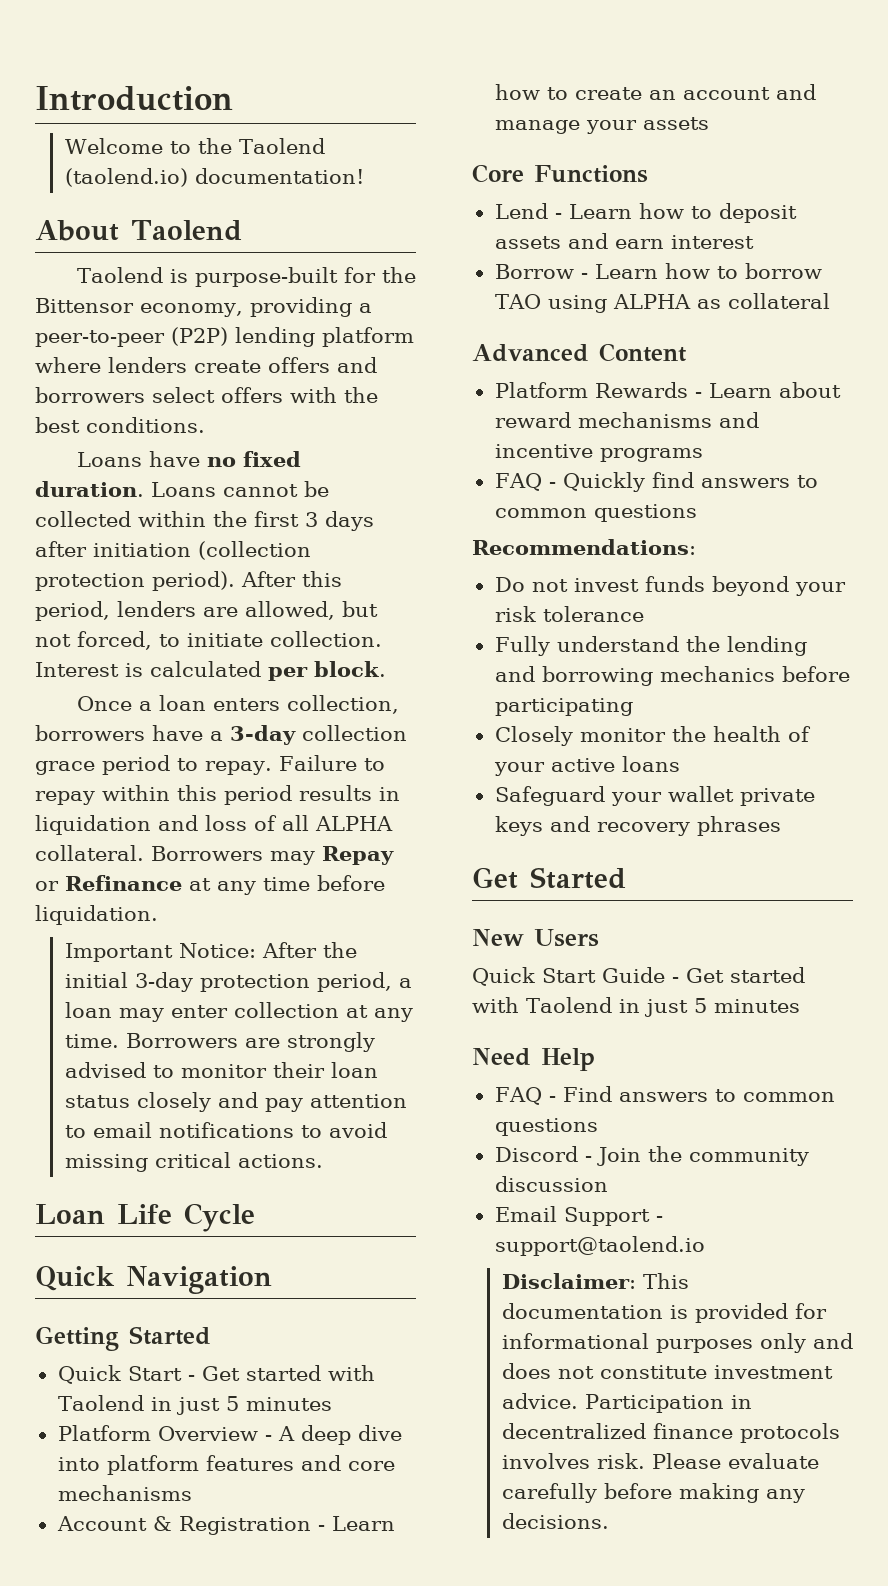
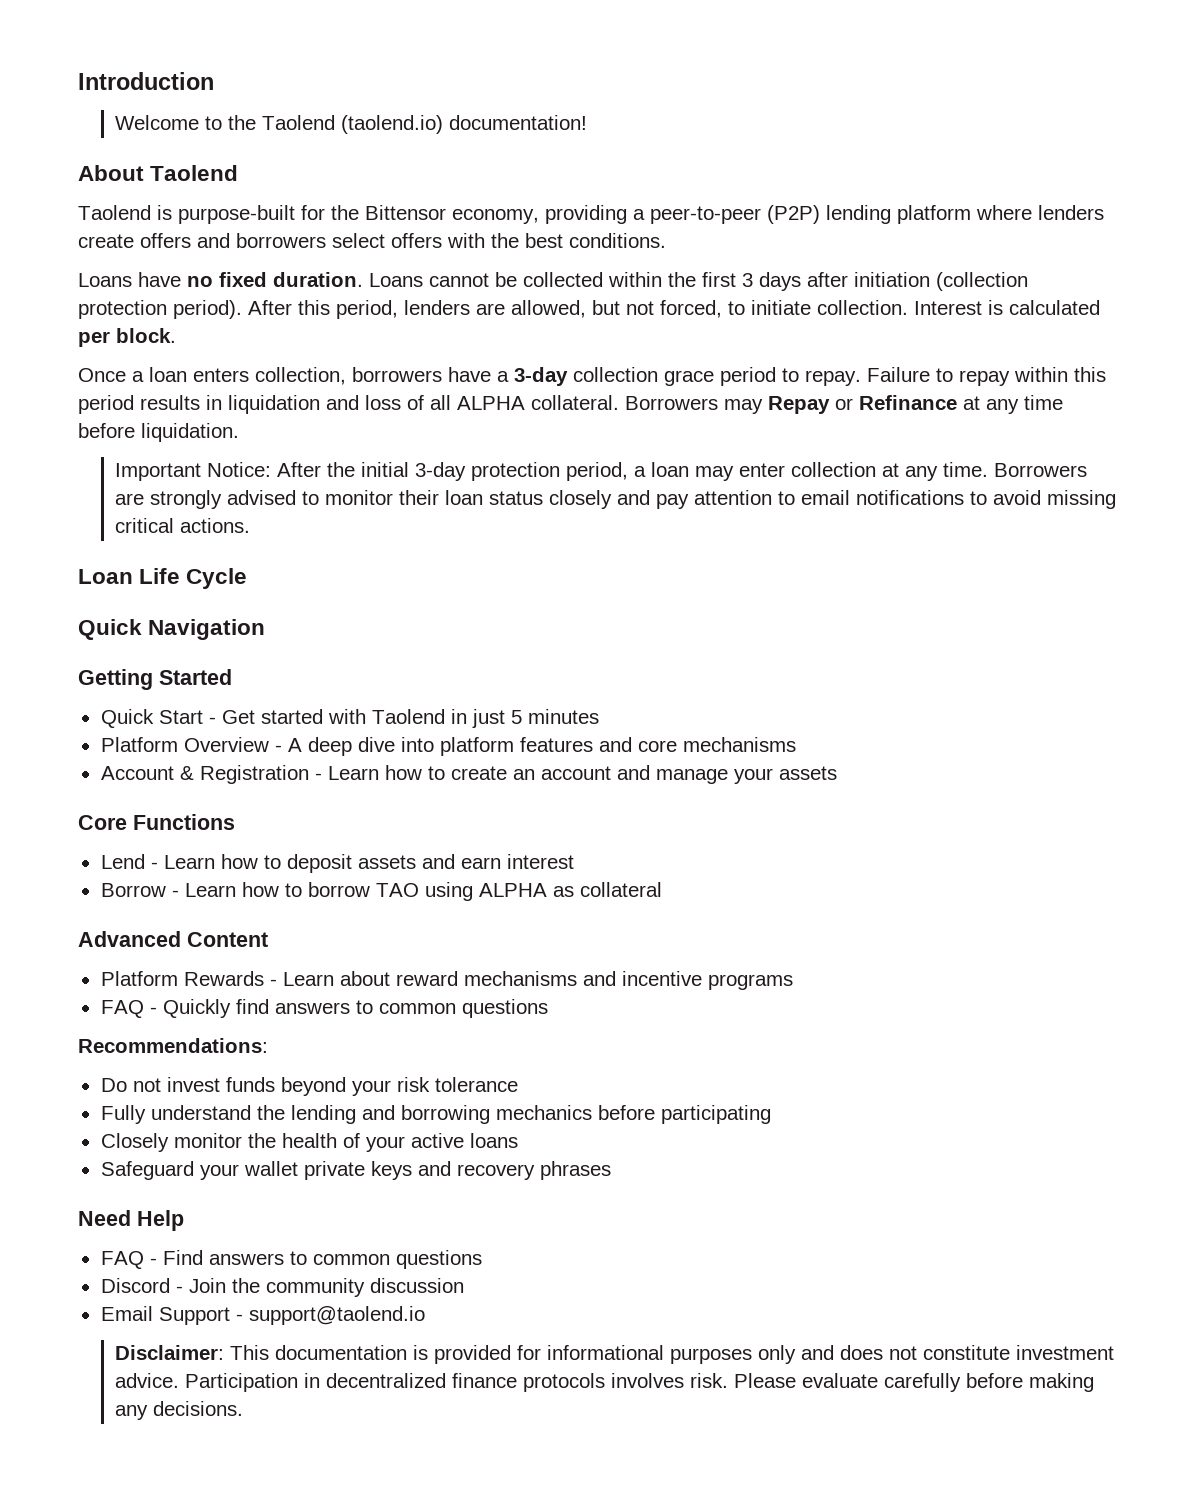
[472,867,626,889] [472,929,599,947] [472,967,805,986] [472,997,800,1017] // Get Started // New Users // Quick Start Guide - Get started with Taolend in just 5 minutes -> (611, 1170) none

